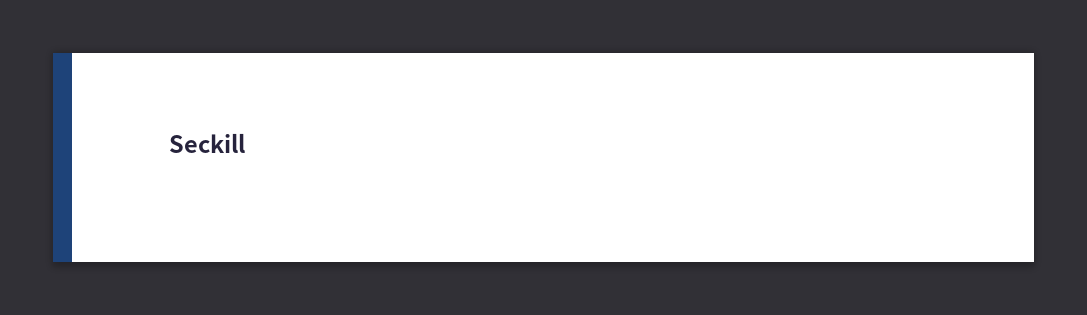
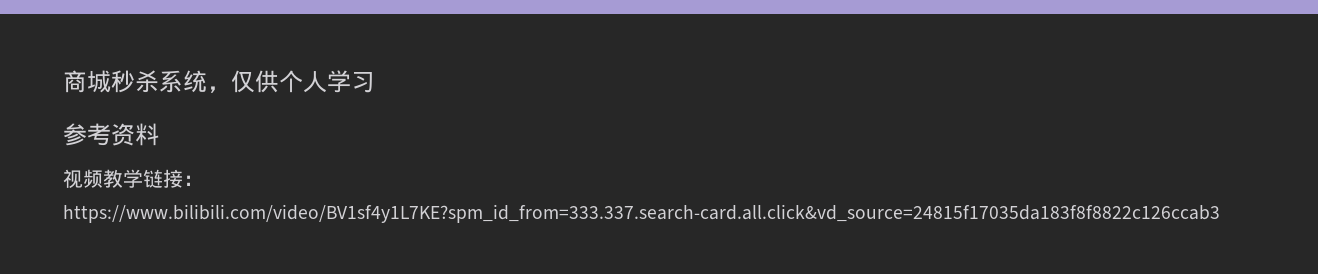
[169,133,245,153] Seckill -> [63,70,375,93] [63,123,159,146] [63,169,203,189] [63,204,1220,223] 商城秒杀系统，仅供个人学习 // 参考资料 // 视频教学链接：https://www.bilibili.com/video/BV1sf4y1L7KE?spm_id_from=333.337.search-card.all.click&vd_source=24815f17035da183f8f8822c126ccab3

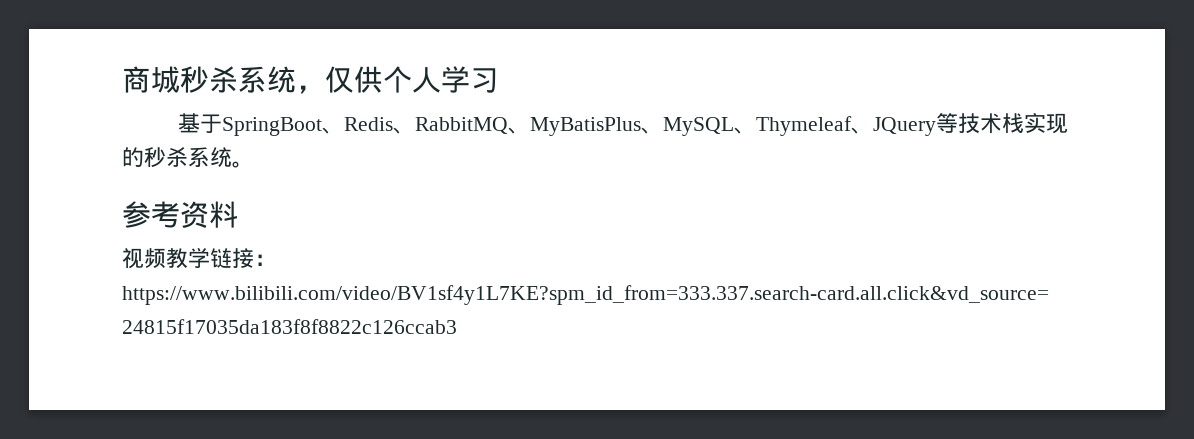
(375, 82) none -> [177,113,1068,136] [122,147,254,168] // 基于SpringBoot、Redis、RabbitMQ、MyBatisPlus、MySQL、Thymeleaf、JQuery等技术栈实现的秒杀系统。

